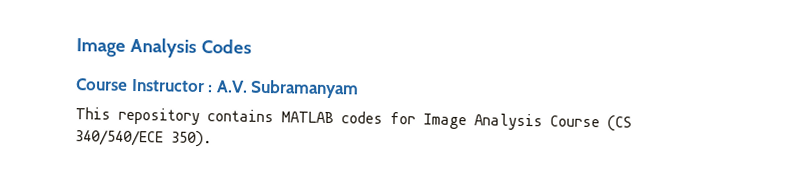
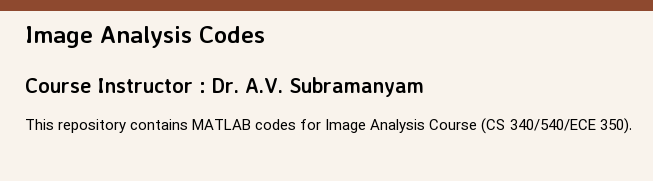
(214, 88) none -> [212,78,239,93] Dr.

